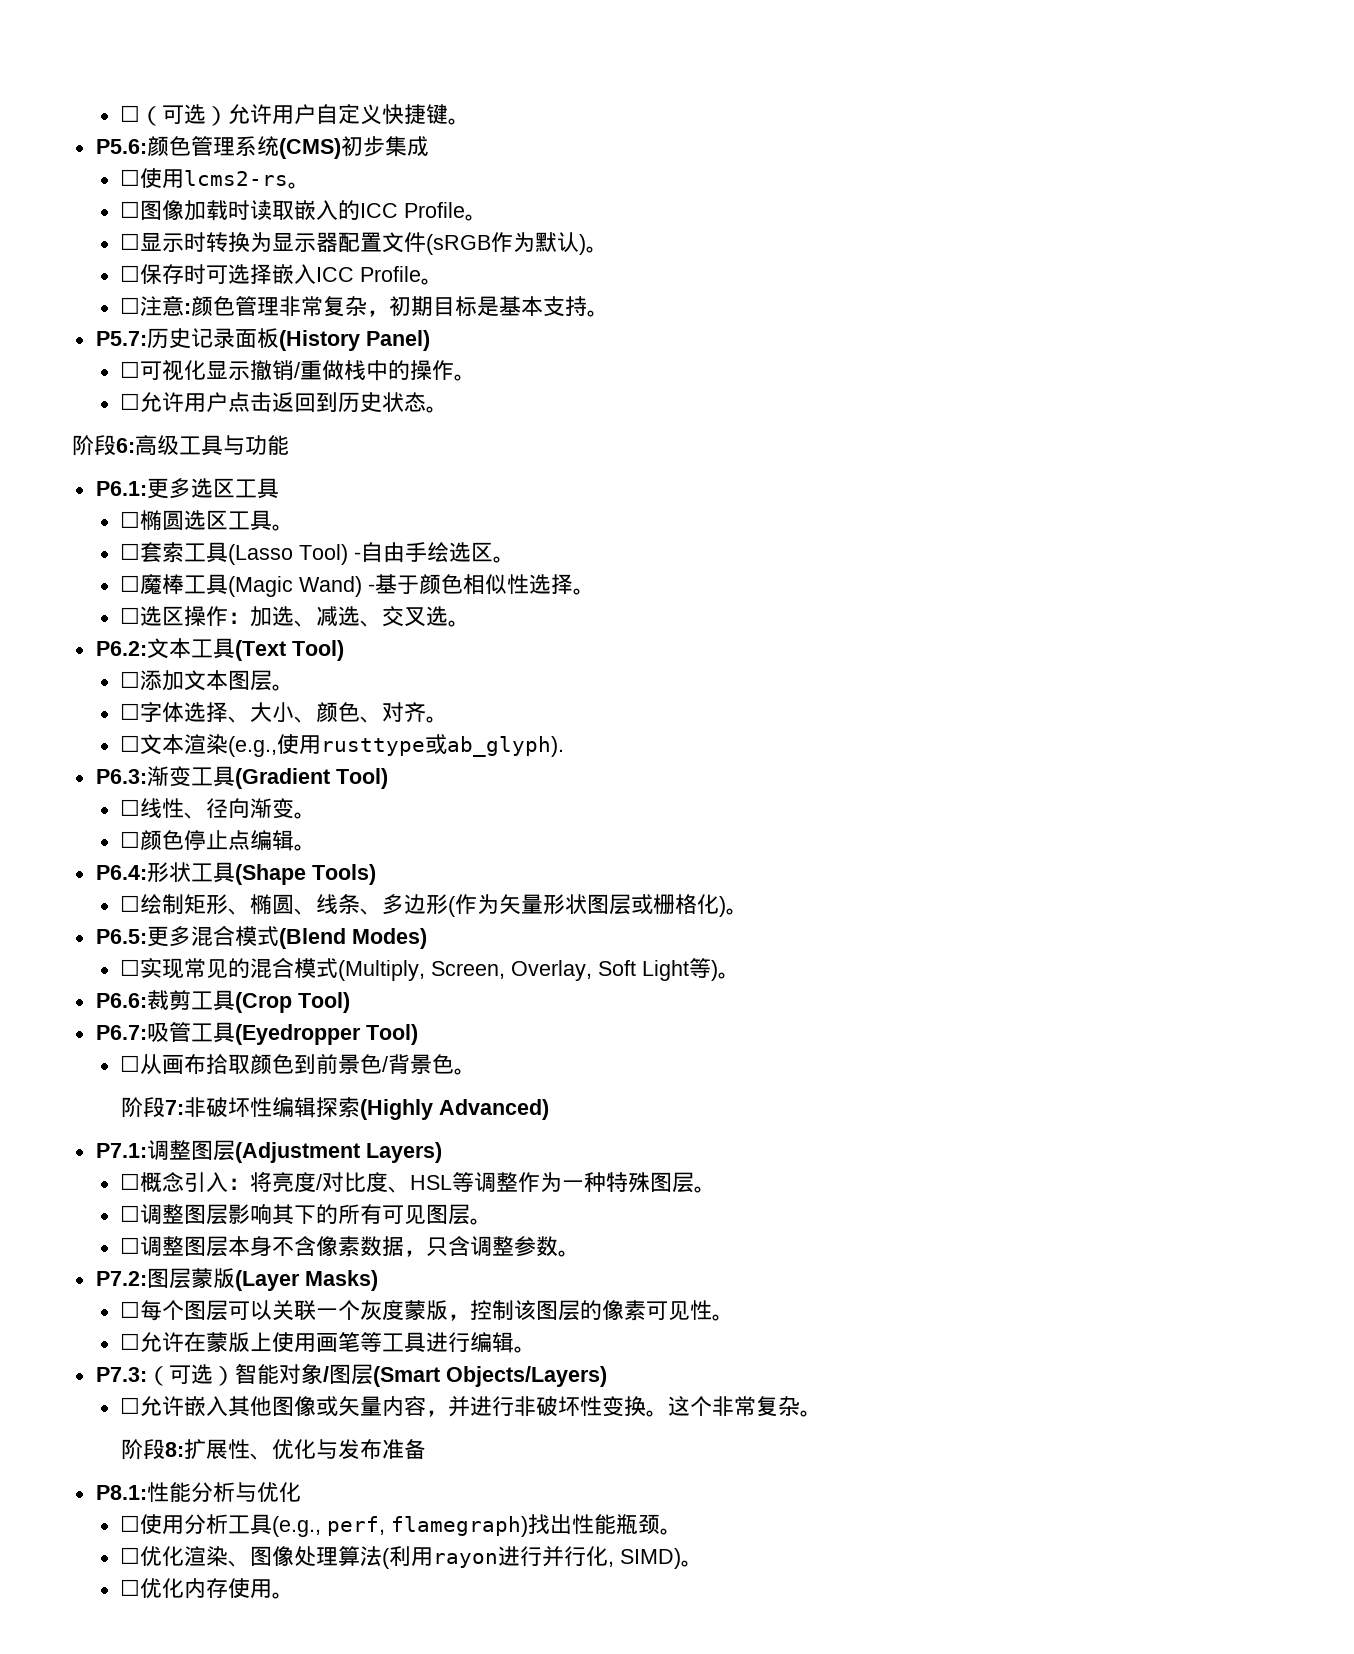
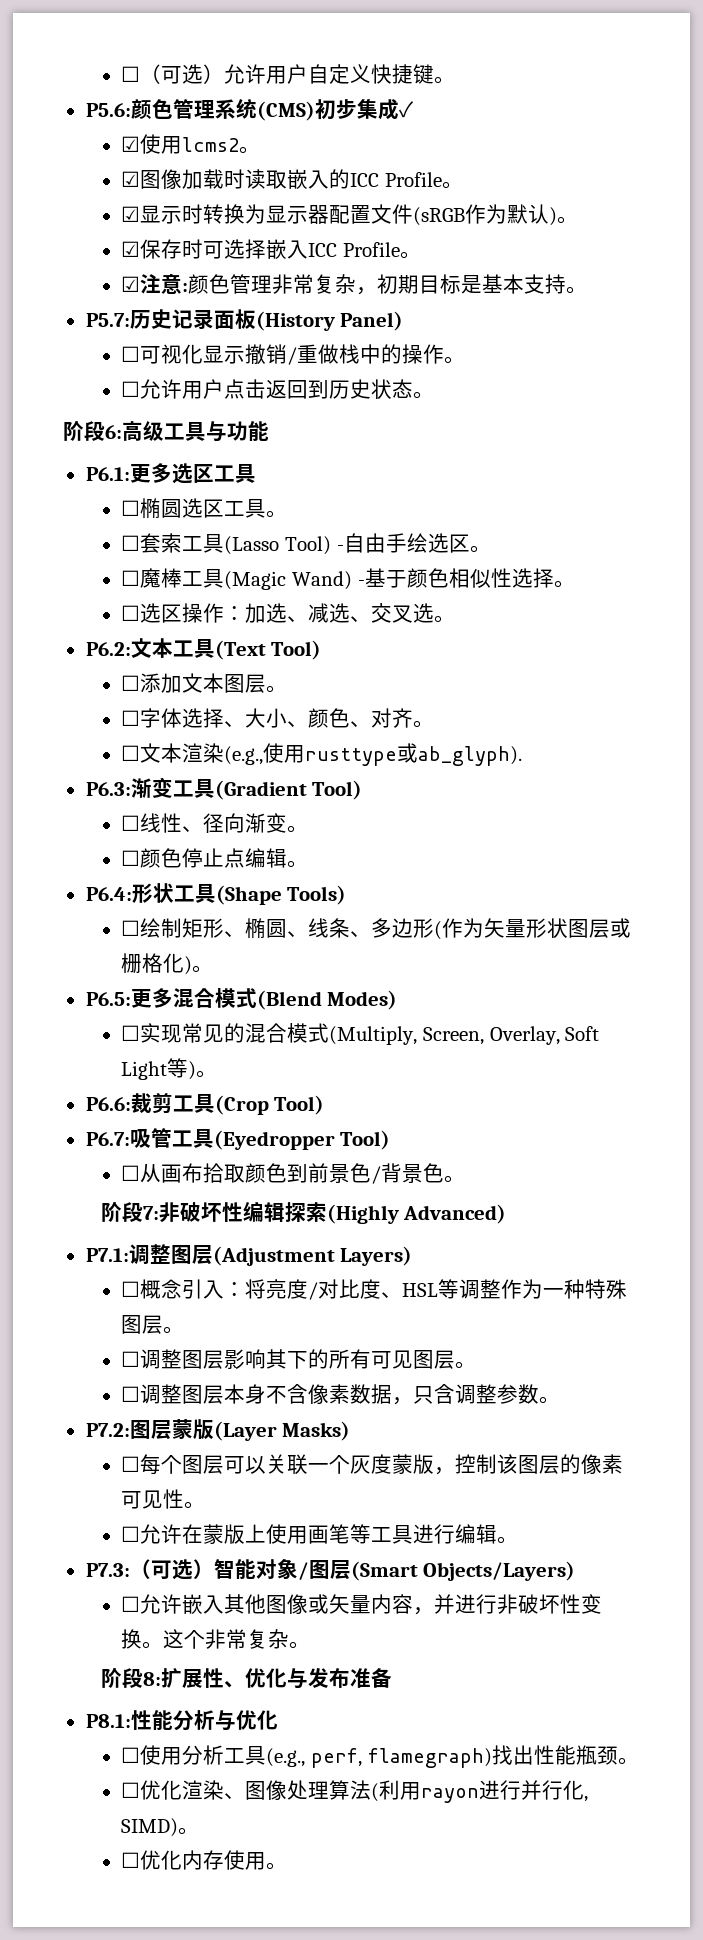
[120,168,311,189] [120,201,141,218] // ☐使用lcms2-rs。 // ☐ -> [398,101,414,118] [121,134,261,154] [121,171,141,187] ✓ // ☑使用lcms2。 // ☑
[120,233,141,250] ☐ -> [121,206,141,222] ☑
[120,265,141,282] ☐ -> [121,241,141,257] ☑
[120,297,141,314] ☐ -> [121,276,141,292] ☑

